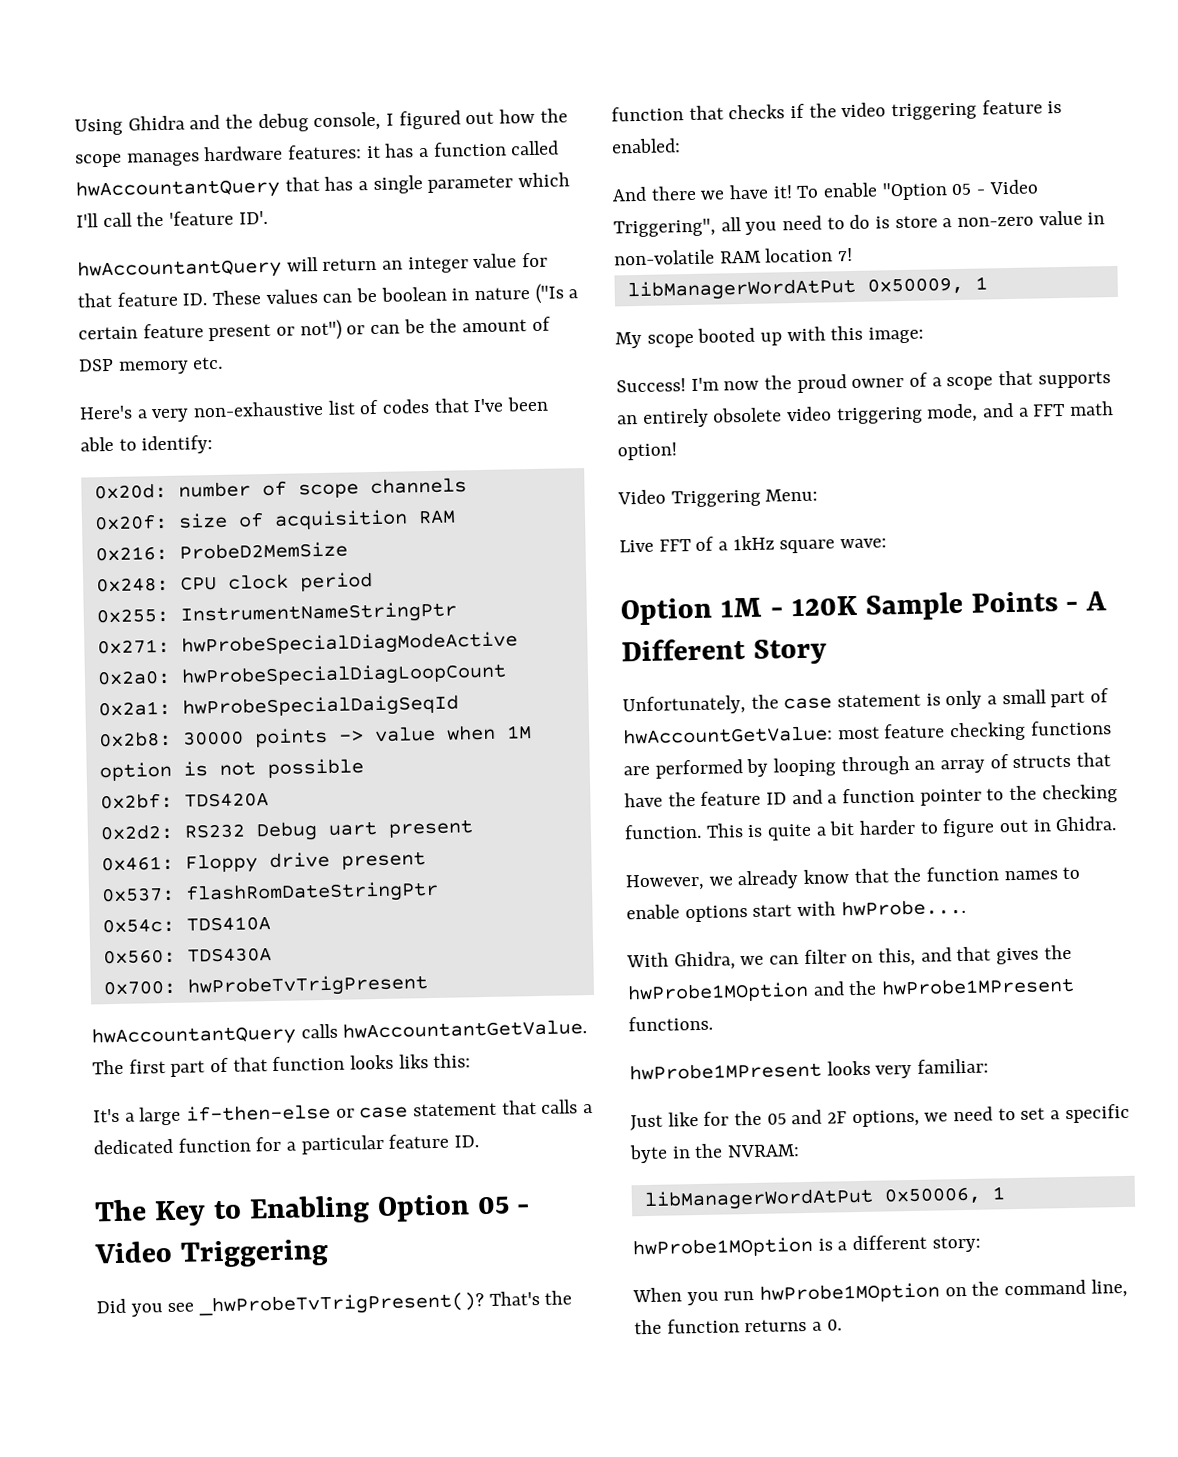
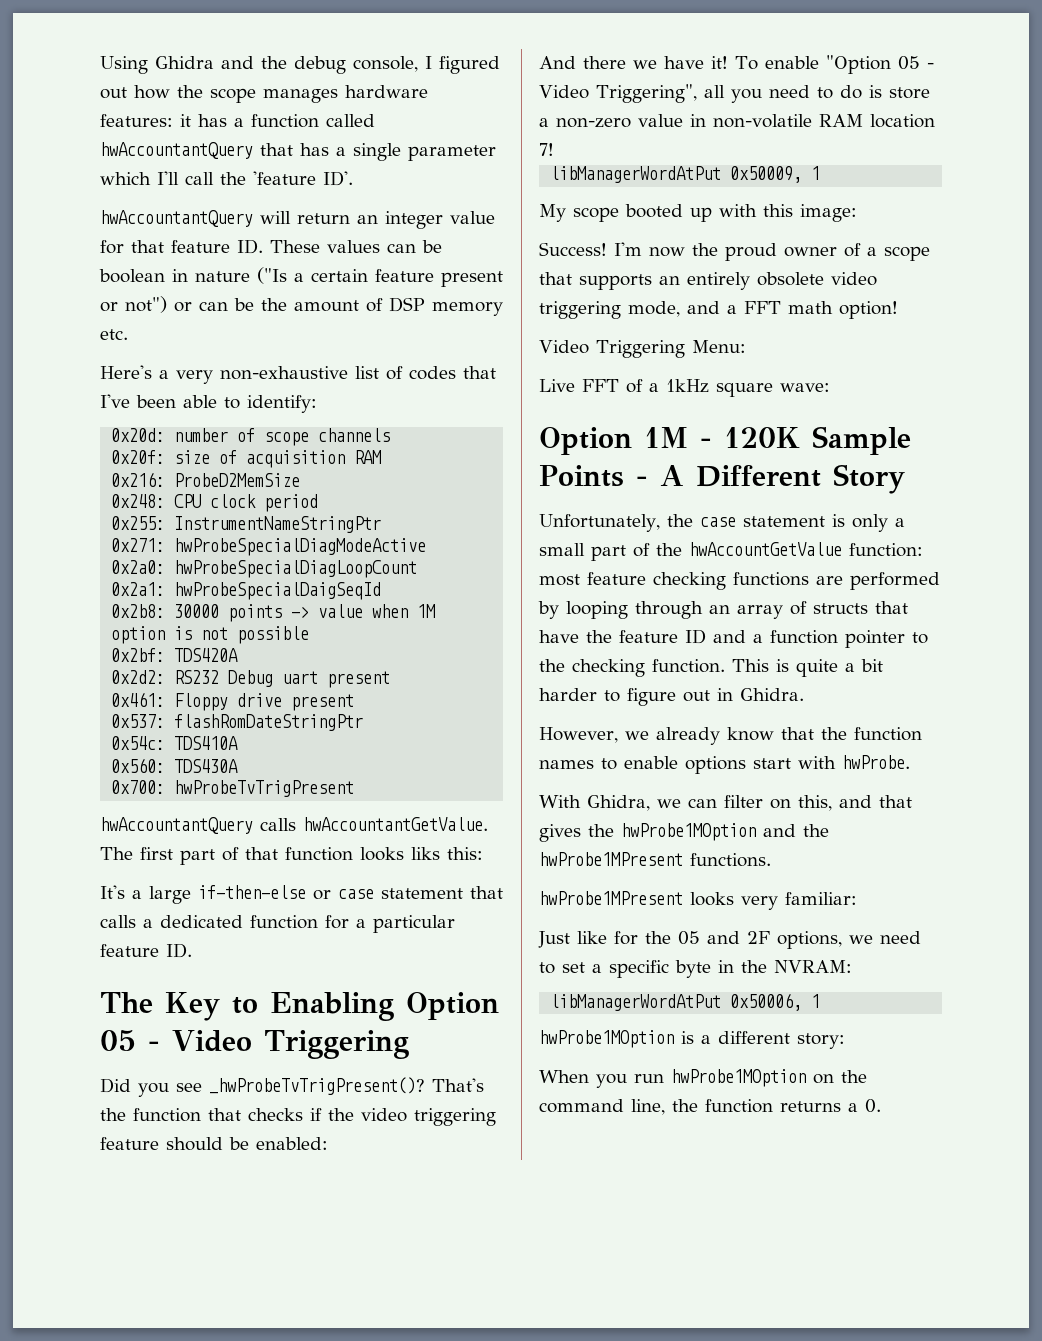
[1047,100,1063,114] is -> [166,1137,249,1151] should be
[623,725,833,745] hwAccountGetValue: -> [656,542,923,557] the hwAccountGetValue function:
[840,898,966,917] hwProbe.... -> [842,755,910,769] hwProbe.

